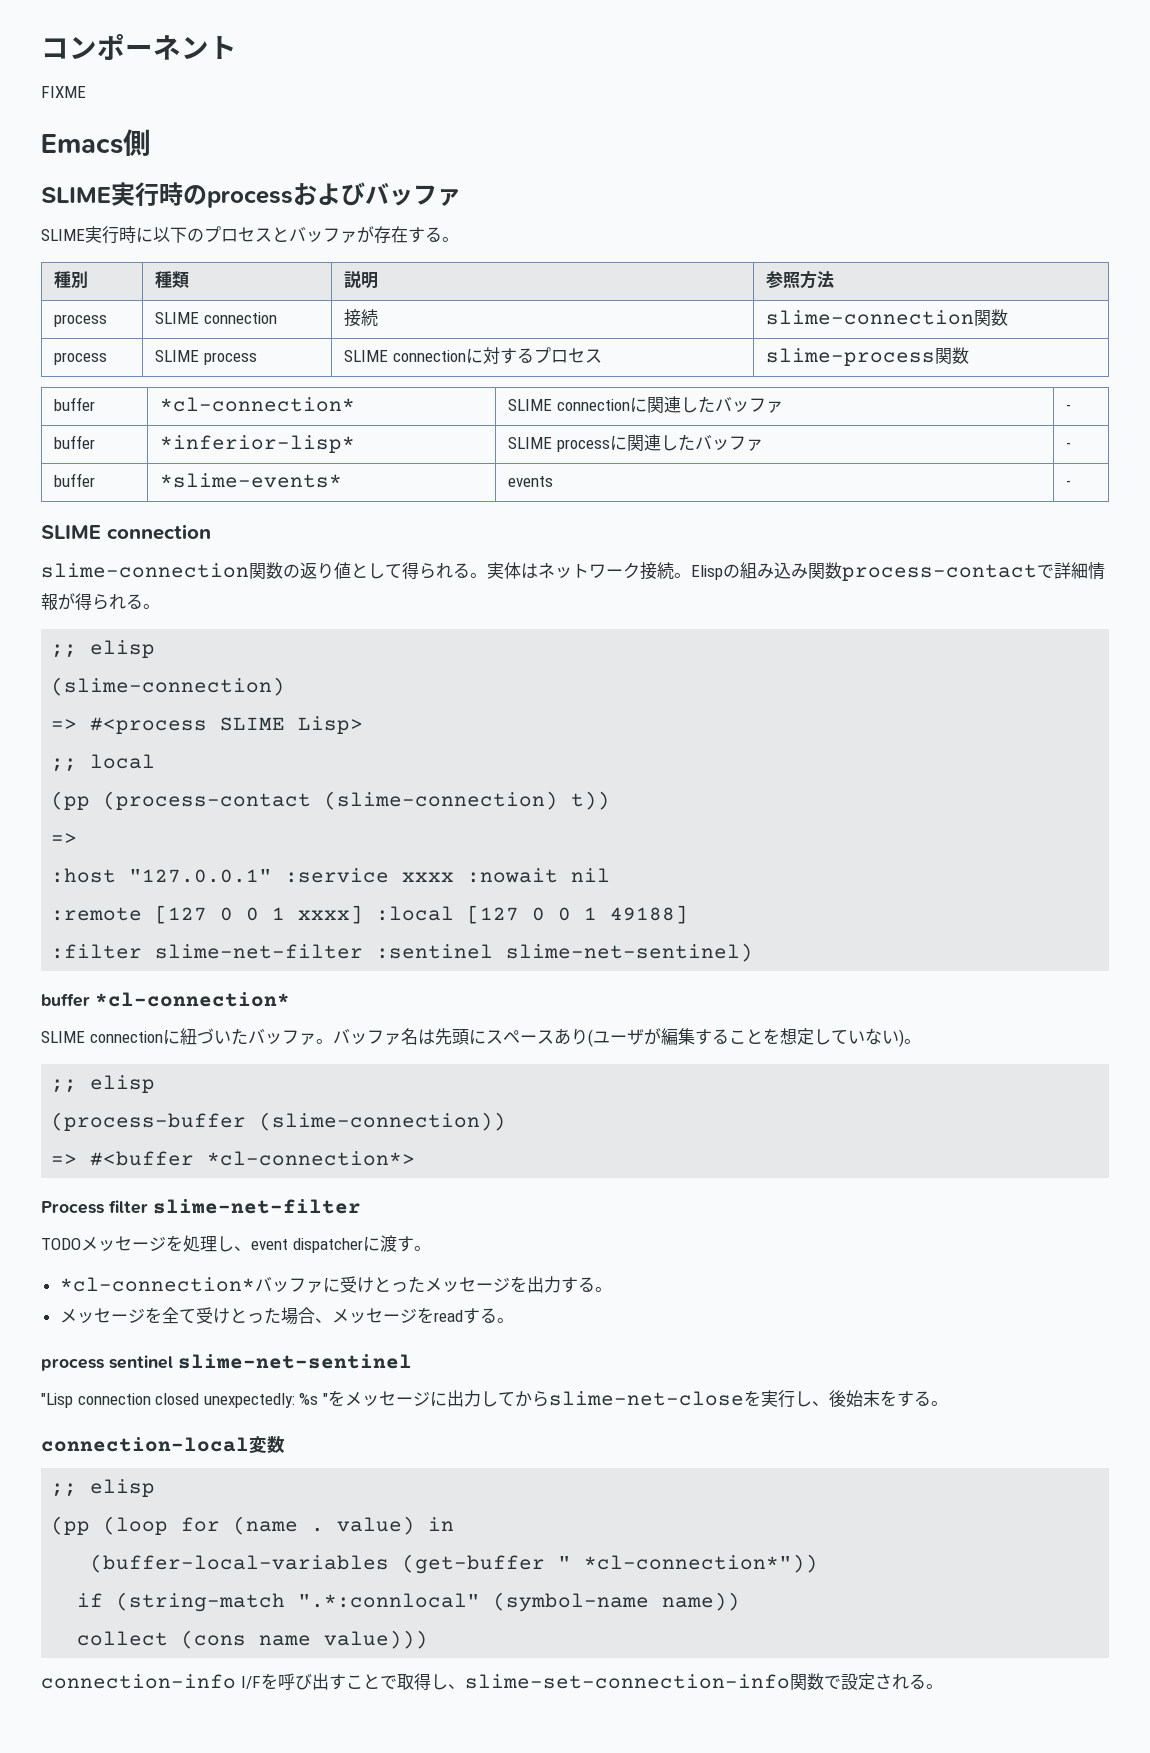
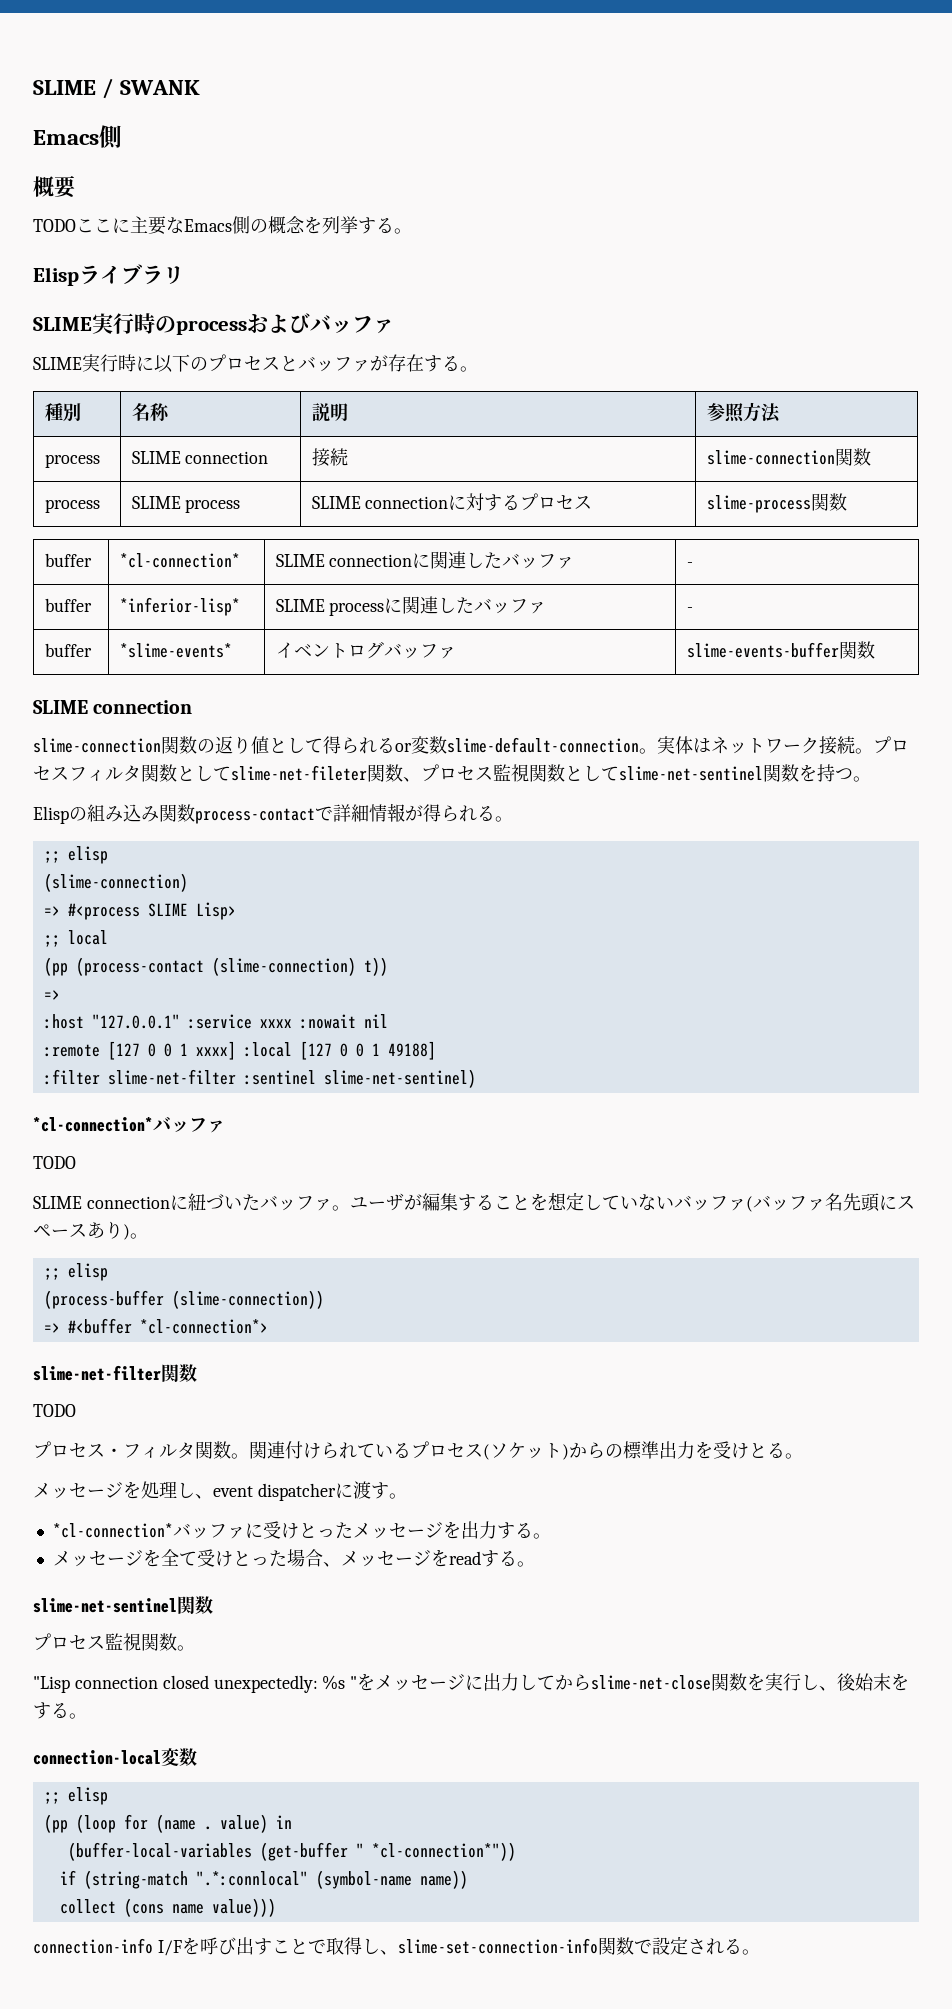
[41,34,237,60] [41,86,86,98] [41,129,151,156] コンポーネント // FIXME // Emacs側 -> [33,78,201,99] [33,125,122,149] [33,175,76,198] [33,216,412,235] [33,264,184,286] SLIME / SWANK // Emacs側 // 概要 // TODOここに主要なEmacs側の概念を列挙する。 // Elispライブラリ
[155,271,190,288] 種類 -> [131,403,170,421] 名称
[508,476,554,487] [1066,480,1072,487] events | - -> [275,641,456,659] [686,641,875,659] イベントログバッファ | slime-events-buffer関数
(470, 570) none -> [395,736,639,754] or変数slime-default-connection
(691, 575) none -> [873,736,909,754] [33,764,871,782] プロセスフィルタ関数としてslime-net-fileter関数、プロセス監視関数としてslime-net-sentinel関数を持つ。 //
[41,992,290,1007] buffer *cl-connection* -> [33,1116,225,1133] [33,1156,76,1169] *cl-connection*バッファ // TODO
[332,1028,593,1047] バッファ名は先頭にスペースあり( -> (350, 1208) none
(899, 1037) none -> [673,1193,915,1212] [33,1221,123,1239] バッファ(バッファ名先頭にスペースあり
[41,1199,361,1214] [41,1238,81,1250] Process filter slime-net-filter // TODO -> [33,1364,197,1382] [33,1404,76,1417] [33,1441,803,1460] slime-net-filter関数 // TODO // プロセス・フィルタ関数。関連付けられているプロセス(ソケット)からの標準出力を受けとる。 //
[41,1354,412,1371] process sentinel slime-net-sentinel -> [33,1596,213,1614] [33,1633,195,1651] slime-net-sentinel関数 // プロセス監視関数。
(744, 1398) none -> [711,1673,748,1691] 関数

